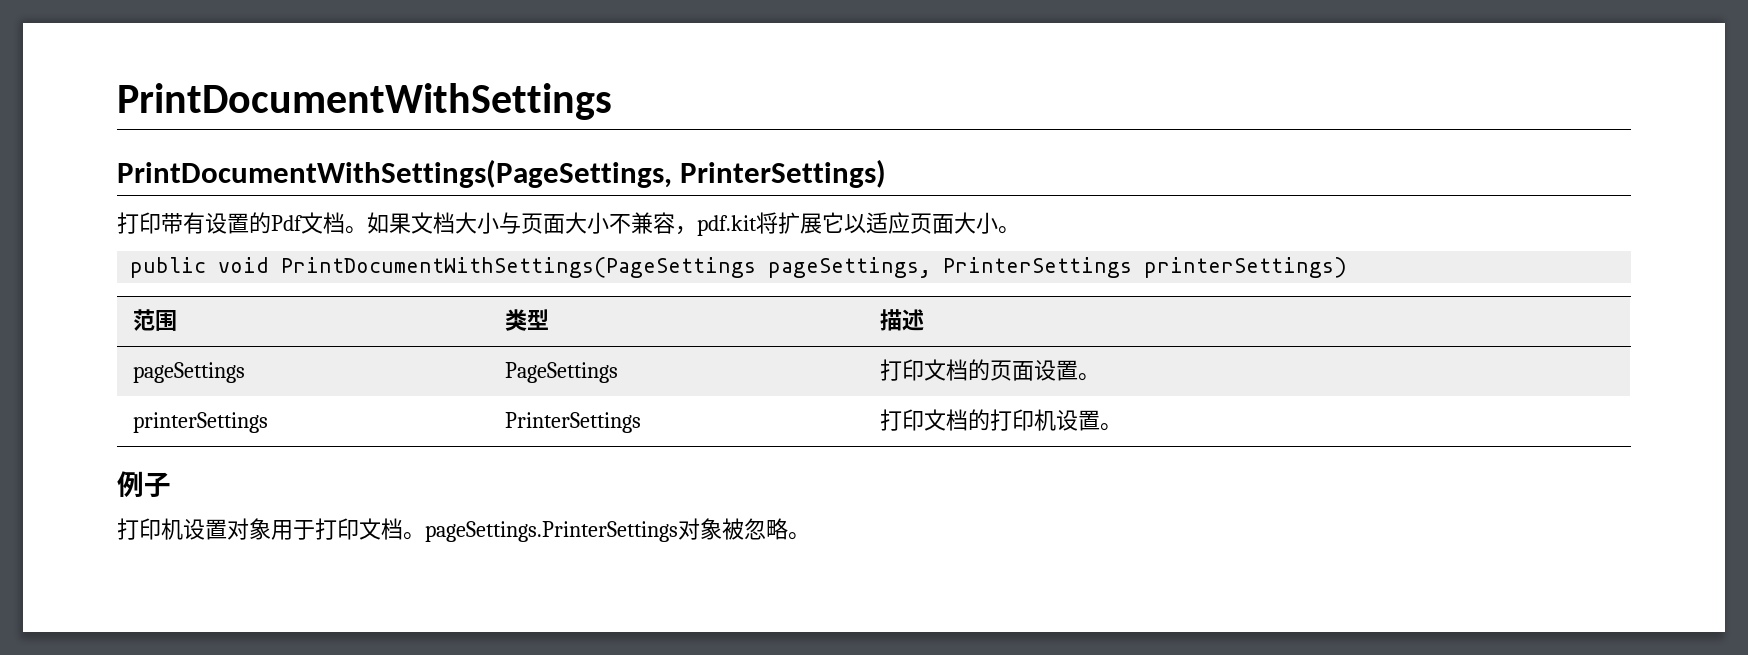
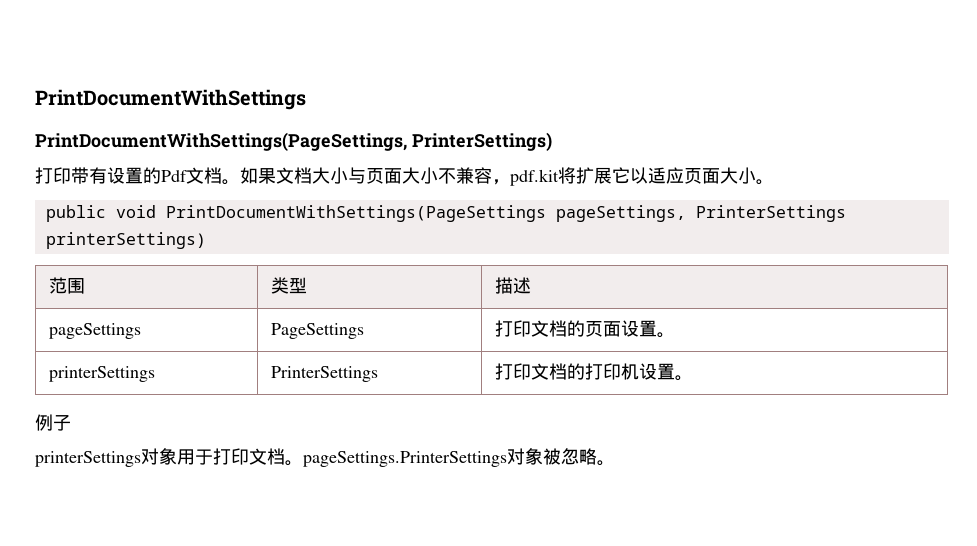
[117,518,227,540] 打印机设置 -> [35,451,141,467] printerSettings

